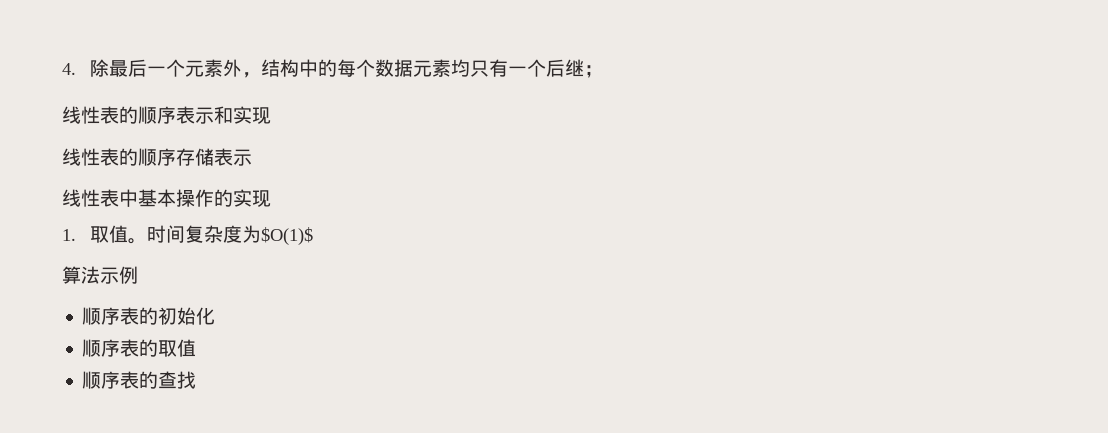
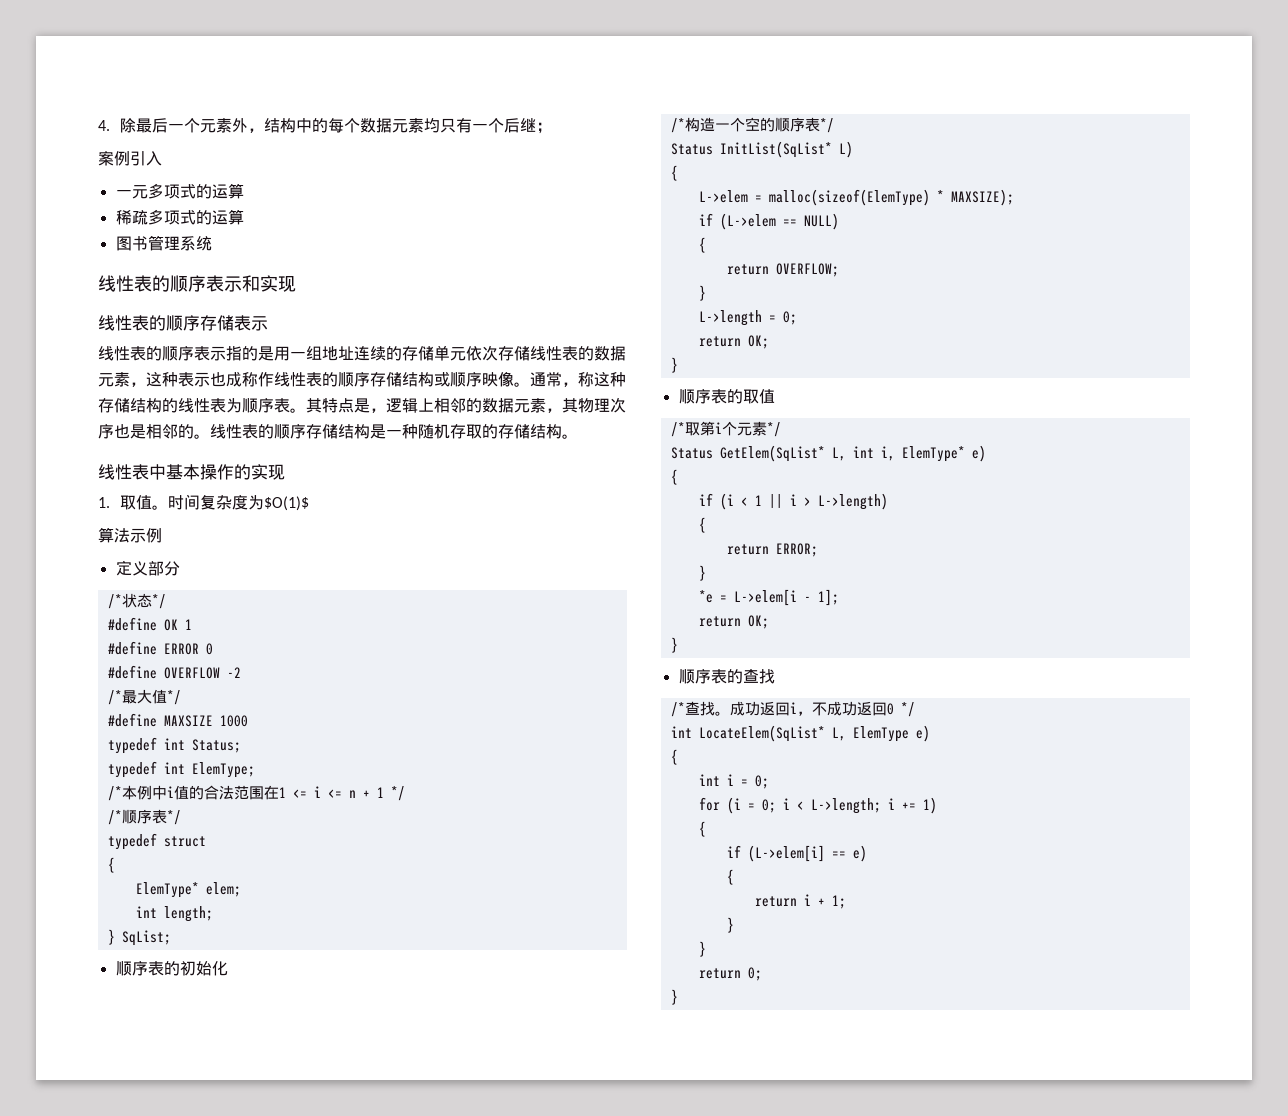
(604, 71) none -> [98,151,162,166] [115,183,244,199] [115,209,244,225] [115,235,212,251] // 案例引入 // 一元多项式的运算 // 稀疏多项式的运算 // 图书管理系统
(252, 157) none -> [98,345,626,361] [98,372,626,387] [98,397,626,413] [98,424,578,439] // 线性表的顺序表示指的是用一组地址连续的存储单元依次存储线性表的数据元素，这种表示也成称作线性表的顺序存储结构或顺序映像。通常，称这种存储结构的线性表为顺序表。其特点是，逻辑上相邻的数据元素，其物理次序也是相邻的。线性表的顺序存储结构是一种随机存取的存储结构。
[82,307,216,325] [82,339,197,357] [82,371,197,389] 顺序表的初始化 // 顺序表的取值 // 顺序表的查找 -> [115,560,180,576] [107,593,166,609] [107,617,192,631] [107,641,213,655] [107,665,241,679] [107,689,181,705] [107,713,248,727] [107,737,241,754] [107,761,255,778] [107,785,405,801] [107,809,181,825] [107,833,206,850] [107,857,115,873] [135,882,241,898] [135,906,213,922] [107,929,171,946] [115,961,228,976] [670,117,834,133] [670,141,853,158] [670,165,678,181] [698,189,1014,206] [698,213,839,230] [698,237,706,253] [726,263,839,277] [698,285,706,301] [698,310,797,326] [698,335,769,349] [670,357,678,373] [678,389,775,404] [670,421,781,437] [670,445,986,462] [670,469,678,485] [698,493,888,510] [698,517,706,533] [726,543,818,557] [698,565,706,581] [698,589,839,606] [698,615,769,629] [670,637,678,653] [678,669,775,684] [670,701,915,717] [670,725,930,742] [670,749,678,765] [698,774,769,789] [698,797,937,814] [698,821,706,837] [726,845,867,862] [726,869,734,885] [754,894,846,909] [726,917,734,933] [698,941,706,957] [698,967,762,981] [670,989,678,1005] 定义部分 // /*状态*/ // #define OK 1 // #define ERROR 0 // #define OVERFLOW -2 // /*最大值*/ // #define MAXSIZE 1000 // typedef int Status; // typedef int ElemType; // /*本例中i值的合法范围在1 <= i <= n + 1 */ // /*顺序表*/ // typedef struct // { // ElemType* elem; // int length; // } SqList; // 顺序表的初始化 // /*构造一个空的顺序表*/ // Status InitList(SqList* L) // { // L->elem = malloc(sizeof(ElemType) * MAXSIZE); // if (L->elem == NULL) // { // return OVERFLOW; // } // L->length = 0; // return OK; // } // 顺序表的取值 // /*取第i个元素*/ // Status GetElem(SqList* L, int i, ElemType* e) // { // if (i < 1 || i > L->length) // { // return ERROR; // } // *e = L->elem[i - 1]; // return OK; // } // 顺序表的查找 // /*查找。成功返回i，不成功返回0 */ // int LocateElem(SqList* L, ElemType e) // { // int i = 0; // for (i = 0; i < L->length; i += 1) // { // if (L->elem[i] == e) // { // return i + 1; // } // } // return 0; // }

